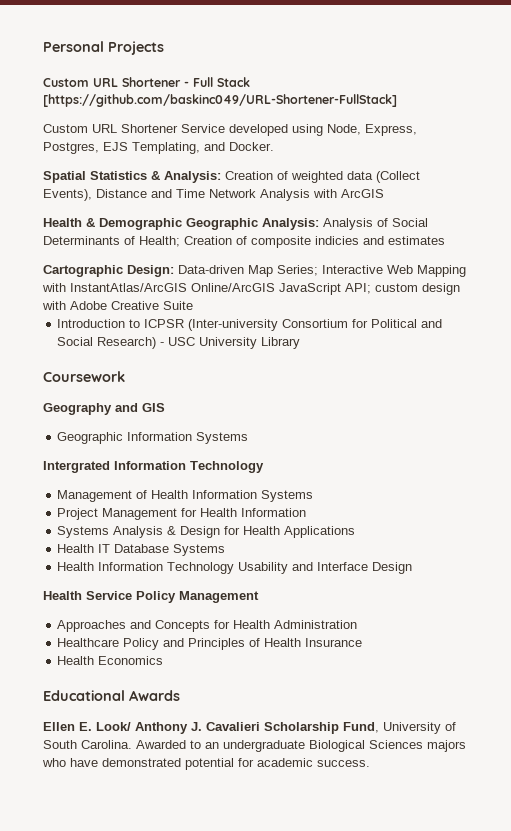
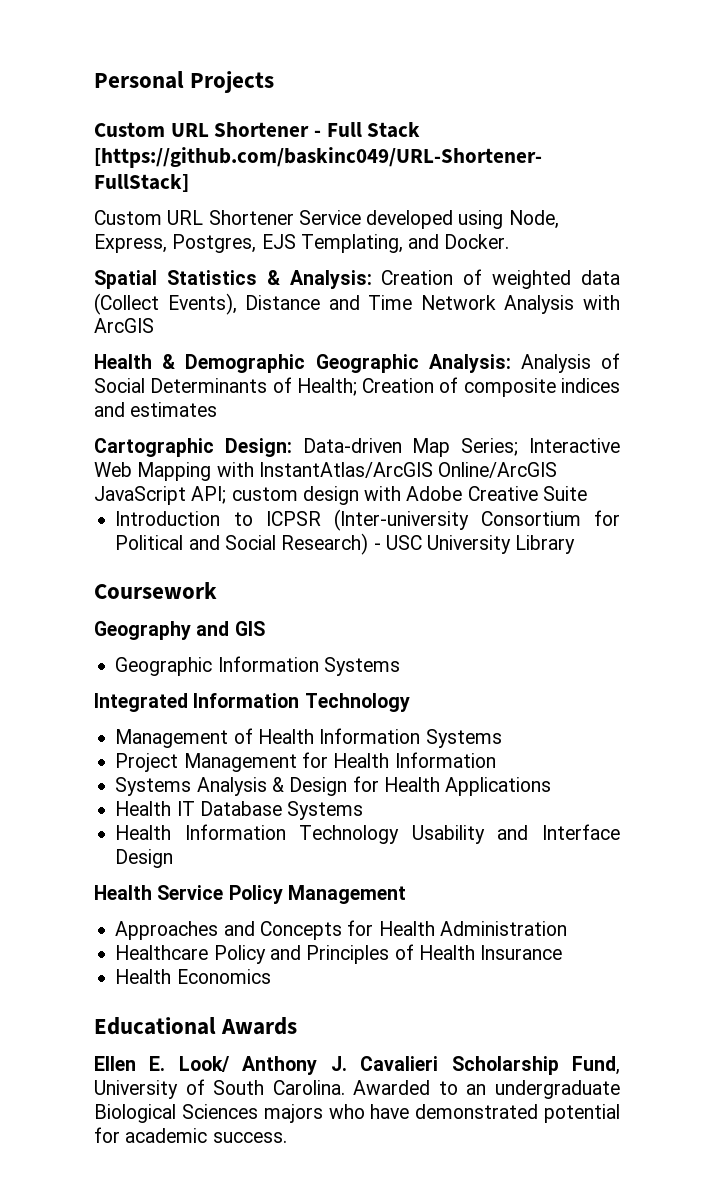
[315,236,359,245] indicies -> [561,378,620,393] indices
[43,461,110,473] Intergrated -> [94,693,188,712] Integrated

